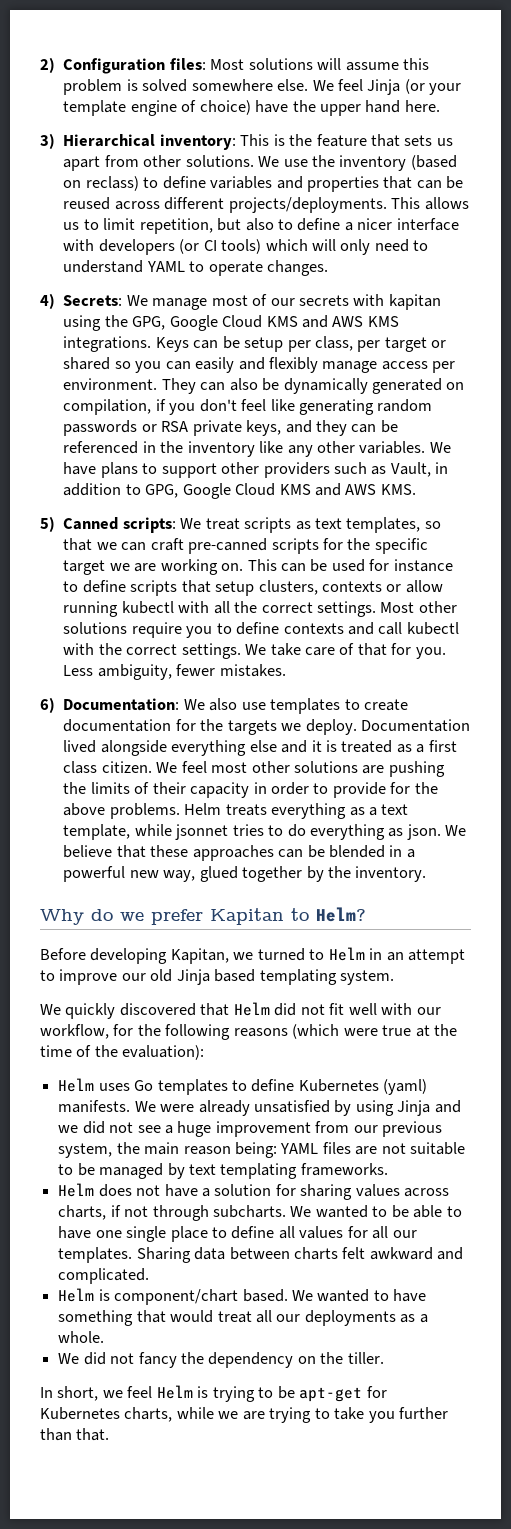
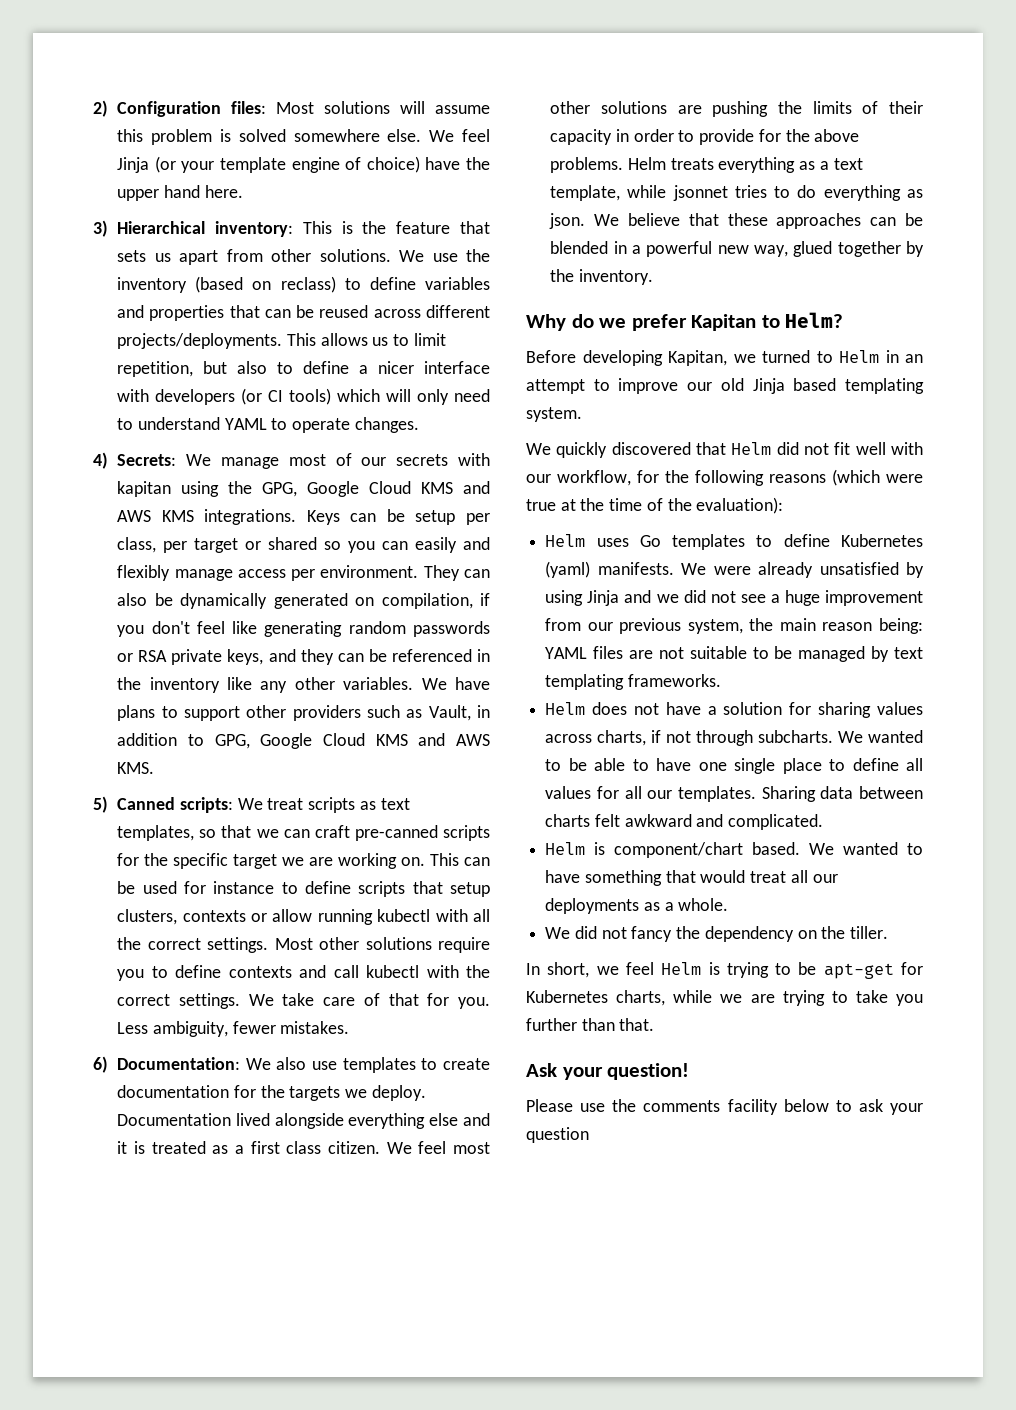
(110, 1434) none -> [526,1063,690,1080] [526,1099,923,1115] [526,1127,589,1143] // Ask your question! // Please use the comments facility below to ask your question

